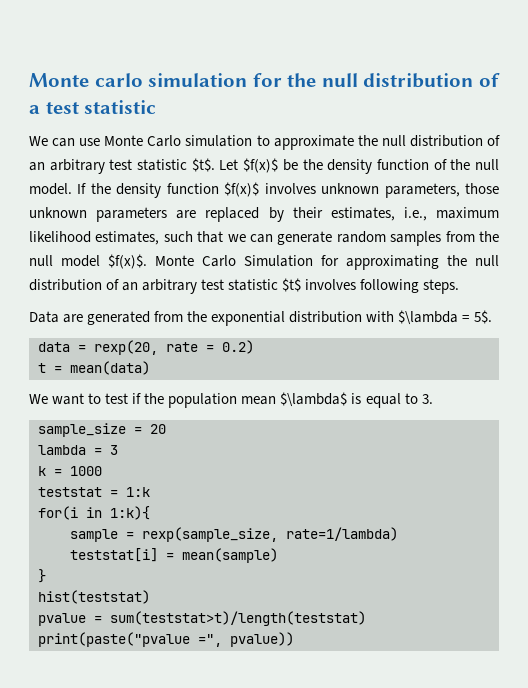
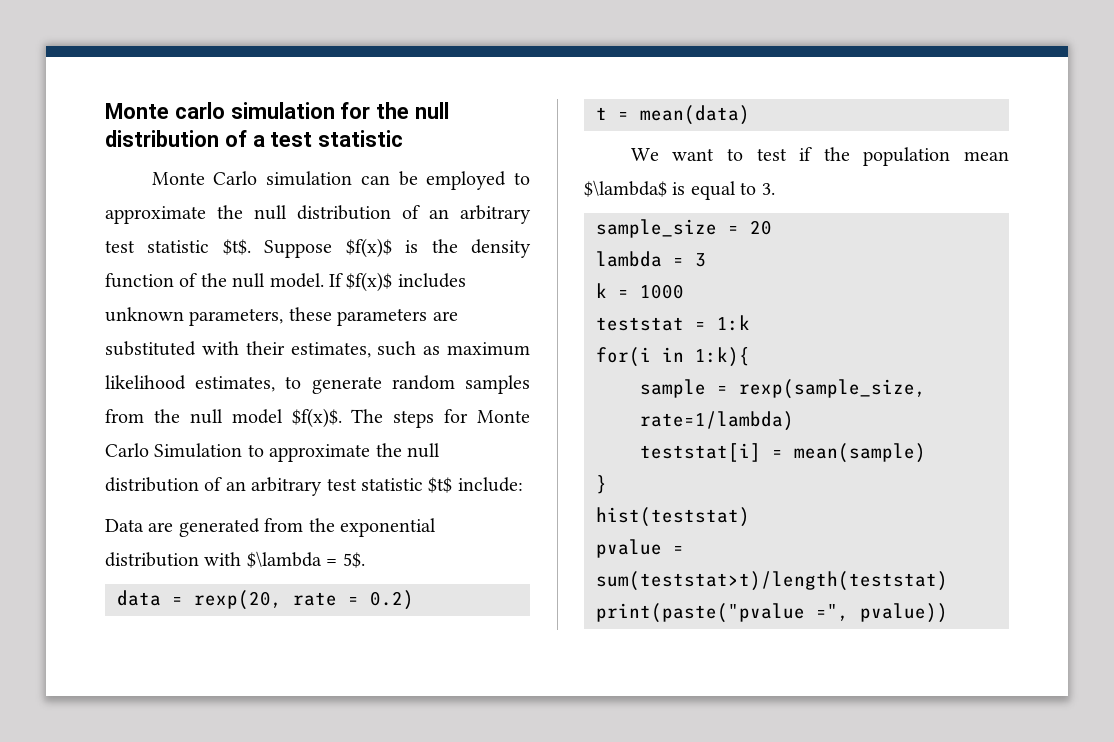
[29,135,253,147] We can use Monte Carlo simulation -> [151,171,507,190] Monte Carlo simulation can be employed
[219,158,298,173] Let $f(x)$ be -> [264,238,419,258] Suppose $f(x)$ is
[90,182,500,198] [29,207,499,222] [29,231,273,245] the density function $f(x)$ involves unknown parameters, those unknown parameters are replaced by their estimates, i.e., maximum likelihood estimates, such that we can -> [346,272,466,292] [105,307,458,326] [105,341,530,358] [105,375,302,392] $f(x)$ includes unknown parameters, these parameters are substituted with their estimates, such as maximum likelihood estimates, to
(147, 261) none -> [351,409,469,428] The steps for
[321,255,439,270] for approximating -> [247,444,371,462] to approximate
[305,279,460,294] involves following steps. -> [457,477,523,492] include:

